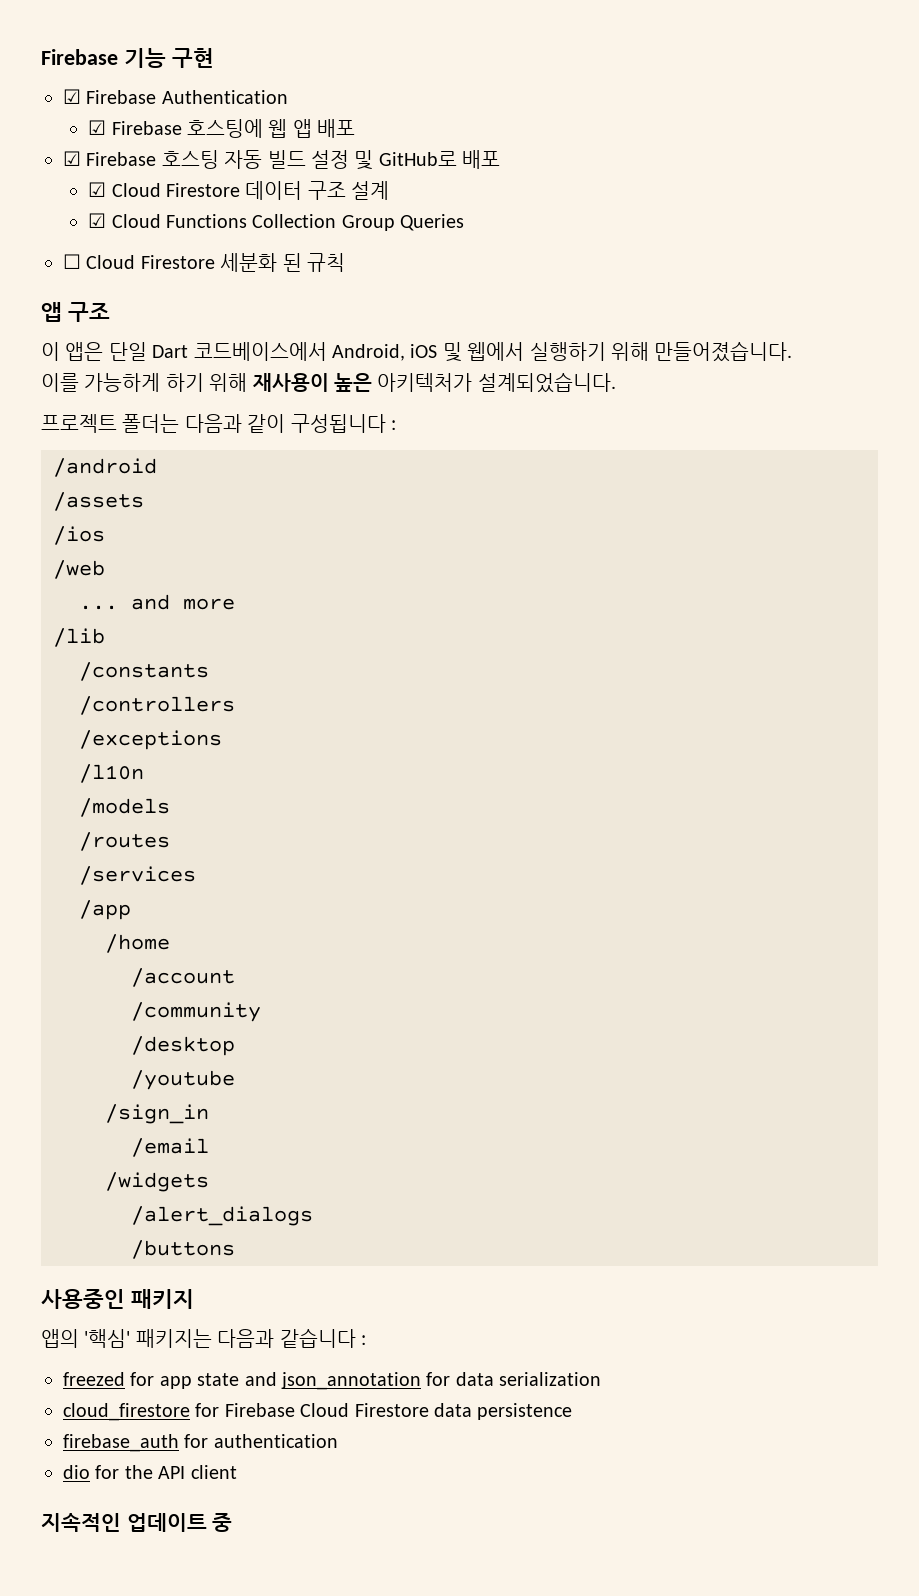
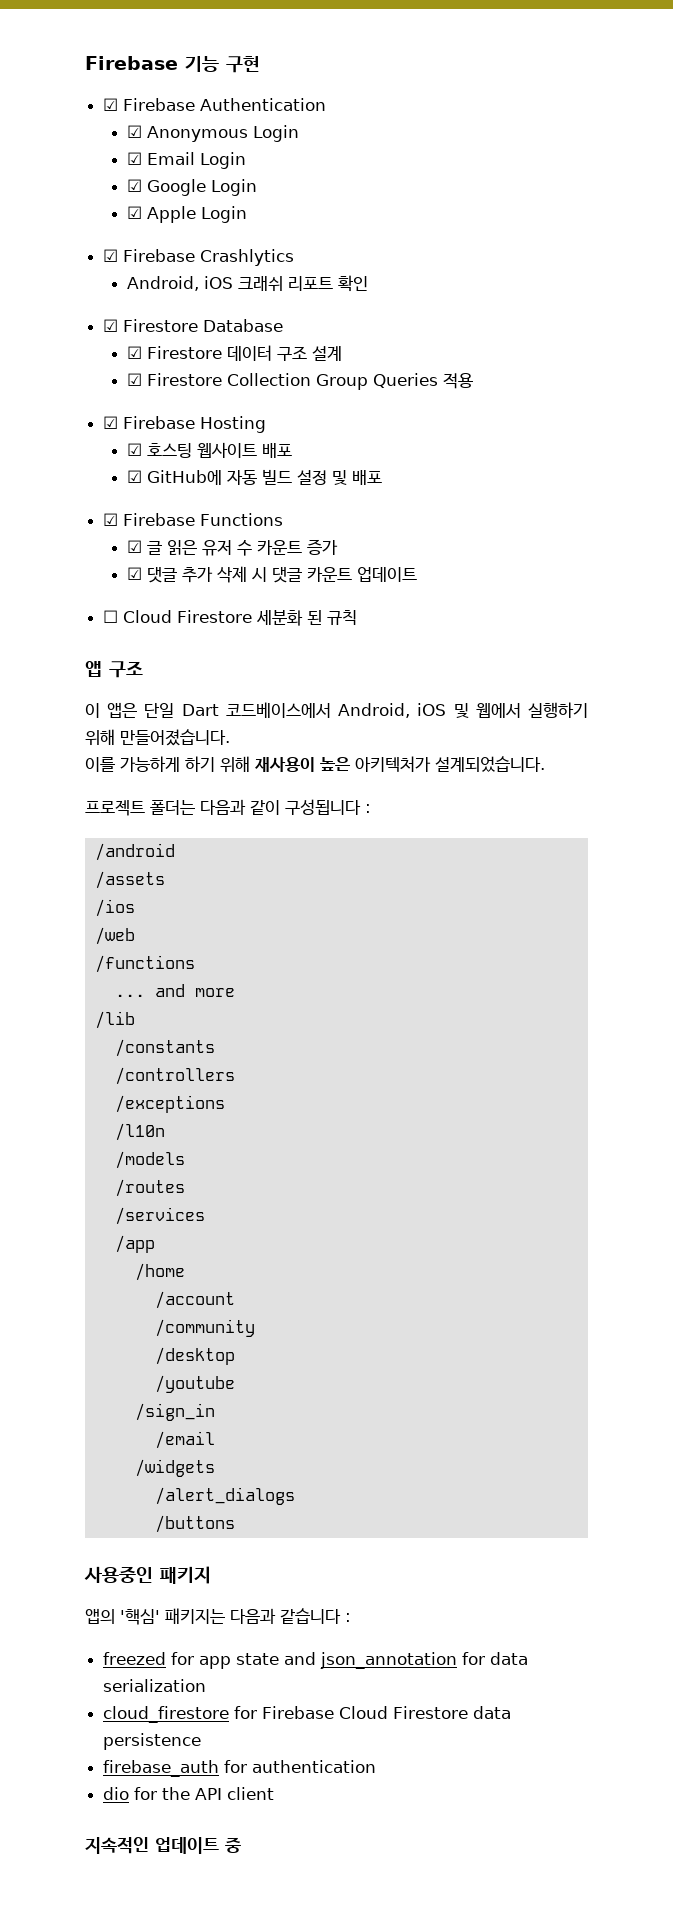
[111,119,356,138] [63,150,501,170] [88,182,161,197] Firebase 호스팅에 웹 앱 배포 // ☑ Firebase 호스팅 자동 빌드 설정 및 GitHub로 배포 // ☑ Cloud -> [147,125,300,142] [127,152,247,169] [127,179,258,196] [127,206,248,223] [103,249,295,266] [127,275,369,292] [103,319,284,332] [127,346,143,359] Anonymous Login // ☑ Email Login // ☑ Google Login // ☑ Apple Login // ☑ Firebase Crashlytics // Android, iOS 크래쉬 리포트 확인 // ☑ Firestore Database // ☑
[111,214,247,228] Cloud Functions -> [147,373,223,386] Firestore
(465, 222) none -> [443,373,474,389] [103,416,267,433] [127,442,293,458] [127,469,383,485] [103,513,284,526] [127,539,339,556] [127,566,418,583] 적용 // ☑ Firebase Hosting // ☑ 호스팅 웹사이트 배포 // ☑ GitHub에 자동 빌드 설정 및 배포 // ☑ Firebase Functions // ☑ 글 읽은 유저 수 카운트 증가 // ☑ 댓글 추가 삭제 시 댓글 카운트 업데이트
(105, 569) none -> [94,955,195,973] // /functions

